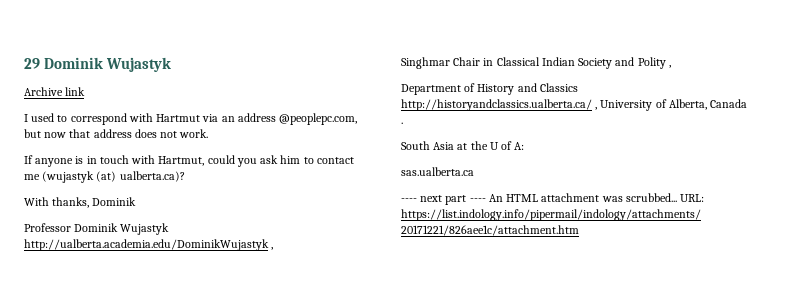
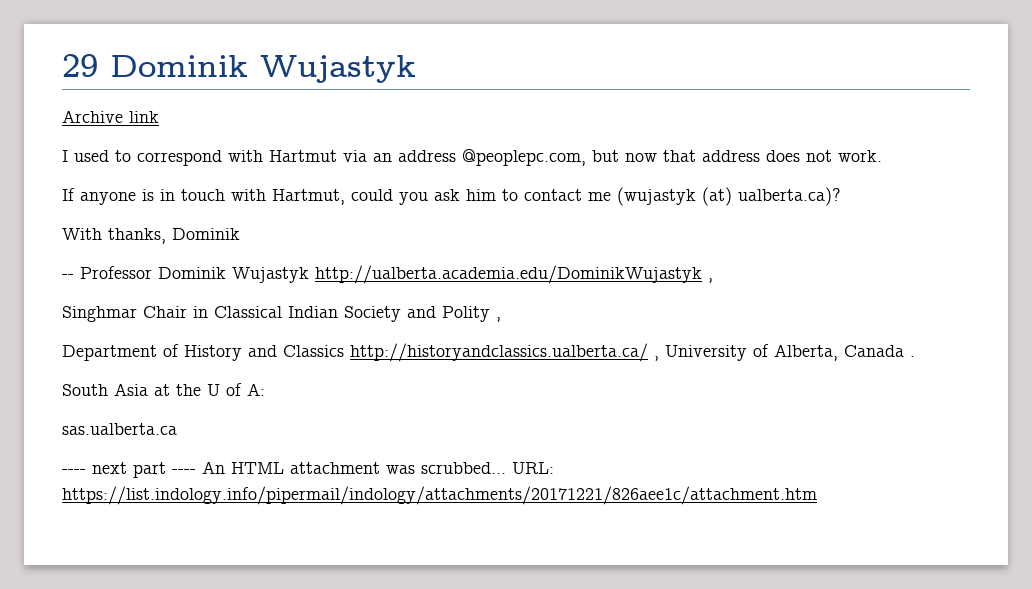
(137, 201) none -> [62,274,74,279] --

